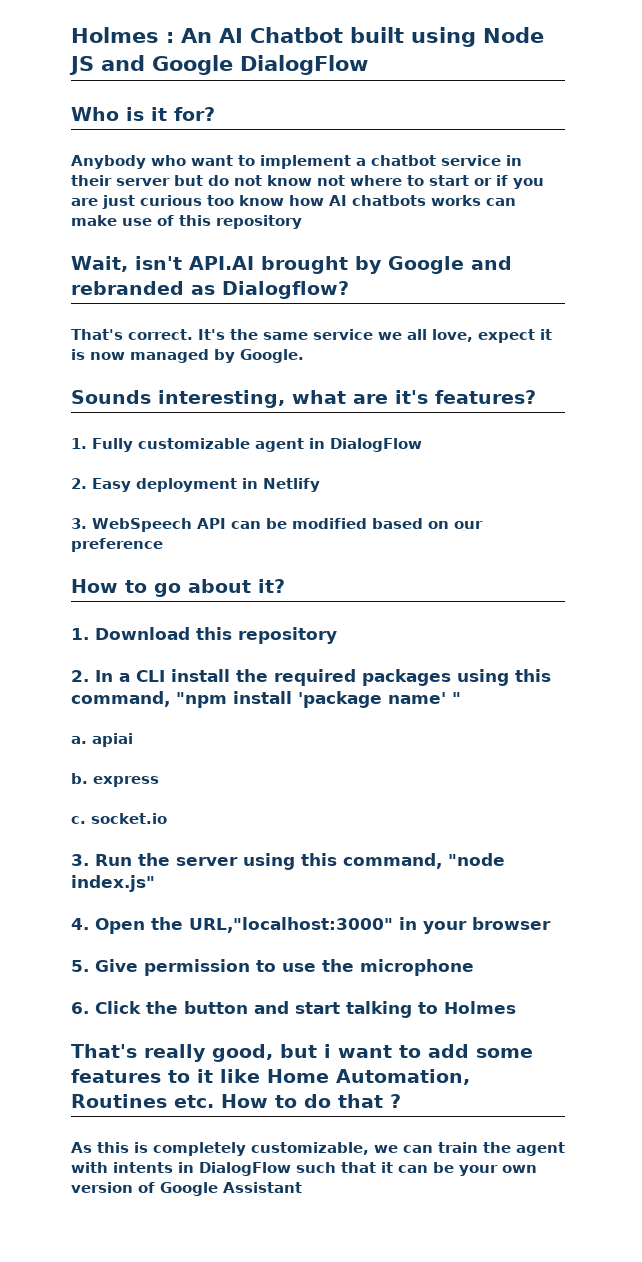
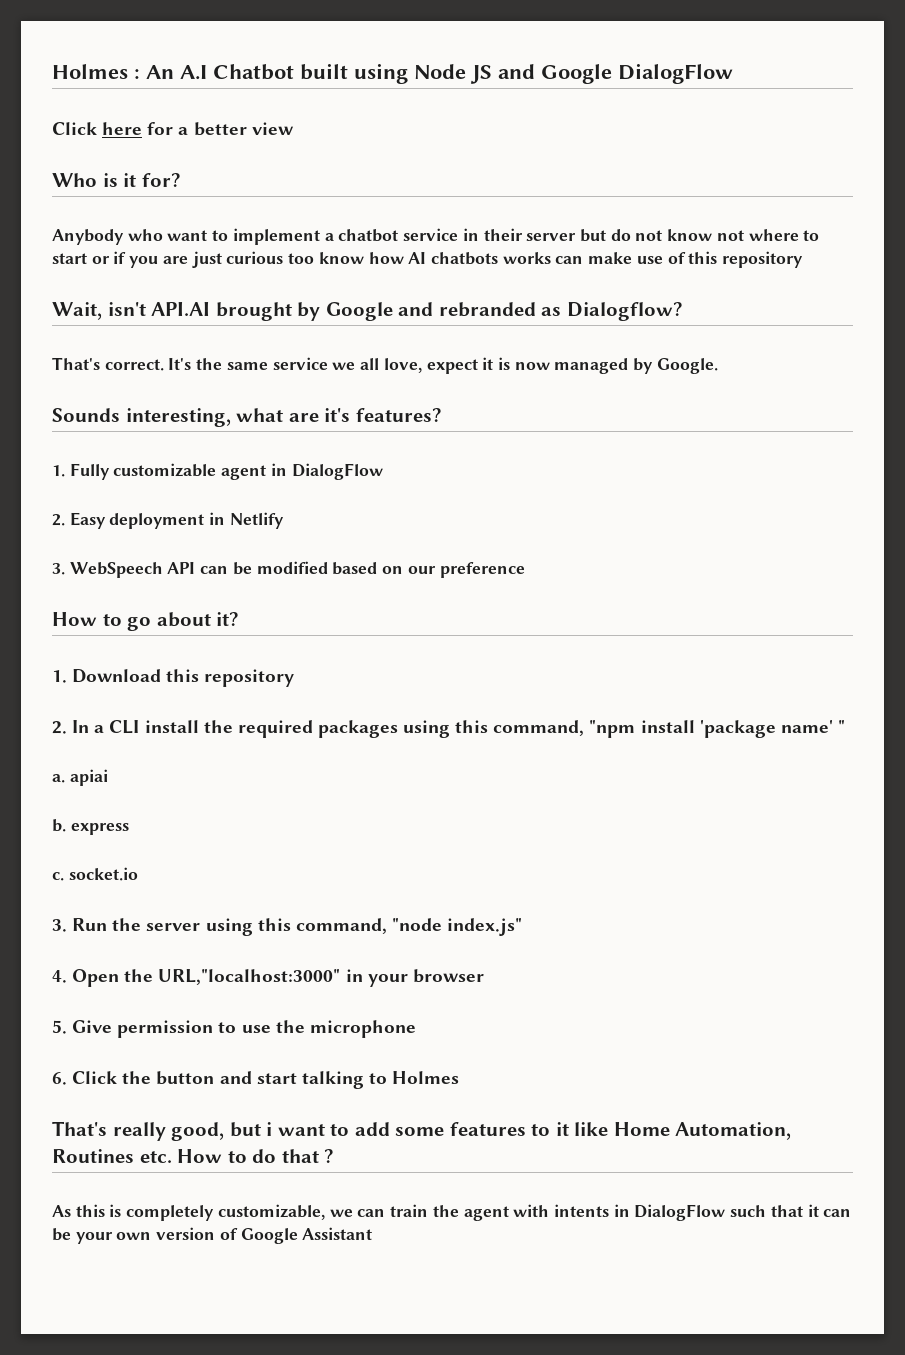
[219,28,243,43] AI -> [180,65,207,80] A.I
(368, 65) none -> [52,122,294,136] // Click here for a better view

